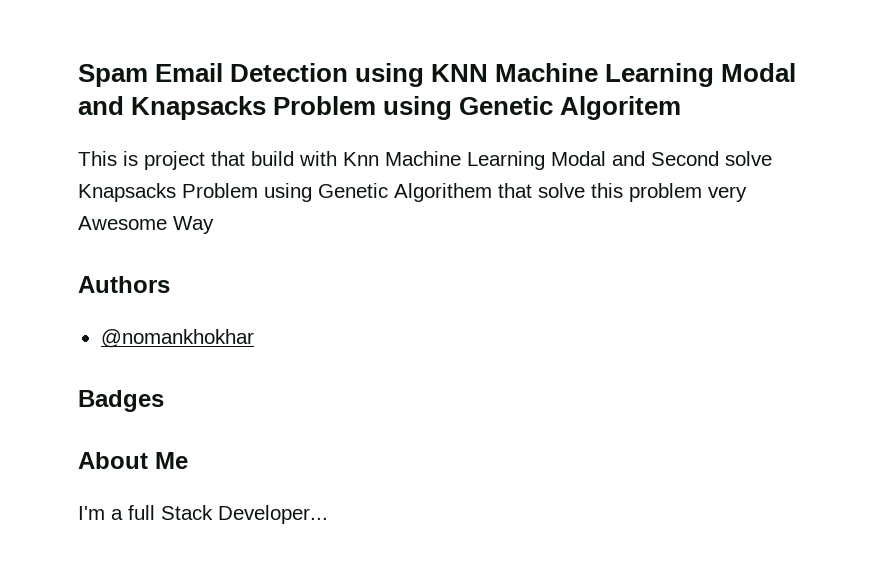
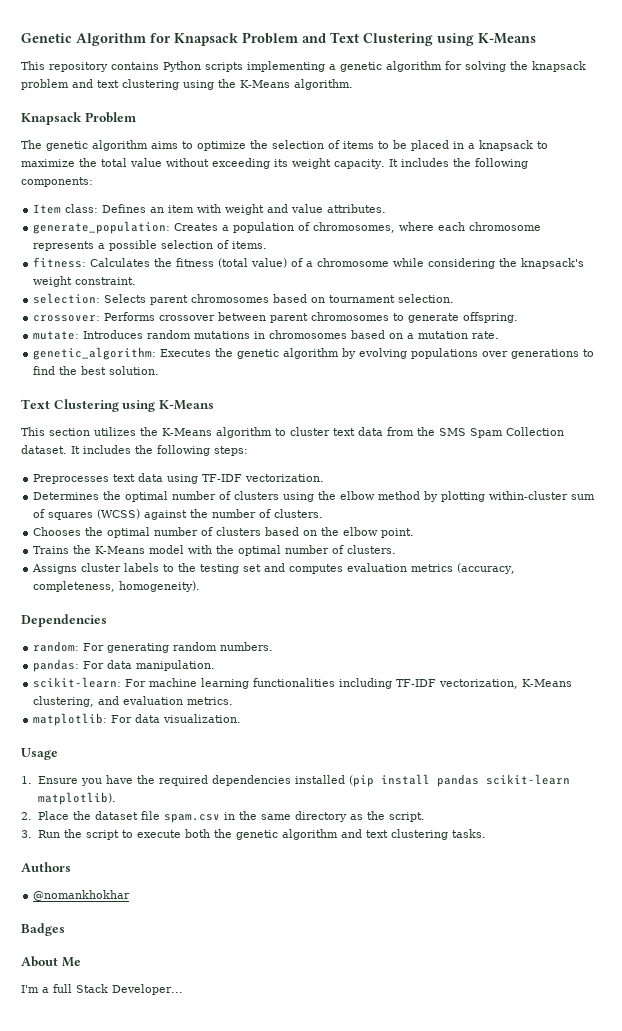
[78,63,797,87] [78,96,682,120] [78,151,772,170] [78,183,747,202] [78,216,214,234] Spam Email Detection using KNN Machine Learning Modal and Knapsacks Problem using Genetic Algoritem // This is project that build with Knn Machine Learning Modal and Second solve Knapsacks Problem using Genetic Algorithem that solve this problem very Awesome Way -> [21,32,536,46] [21,61,586,72] [21,79,353,90] [21,112,137,125] [21,140,548,151] [21,158,528,169] [21,177,93,187] [33,204,387,215] [33,221,542,234] [33,240,268,251] [33,257,585,269] [33,276,137,287] [33,293,455,305] [33,312,519,323] [33,330,500,340] [33,347,595,360] [33,366,160,375] [21,399,214,412] [21,427,564,438] [21,445,248,456] [33,473,325,484] [33,491,596,502] [33,509,324,520] [33,527,415,538] [33,545,397,556] [32,563,516,574] [33,581,201,592] [21,614,107,627] [33,641,274,653] [33,659,216,672] [33,677,573,689] [33,696,234,707] [33,713,242,726] [21,748,58,760] [21,774,570,787] [37,792,116,805] [21,811,425,823] [21,829,486,840] Genetic Algorithm for Knapsack Problem and Text Clustering using K-Means // This repository contains Python scripts implementing a genetic algorithm for solving the knapsack problem and text clustering using the K-Means algorithm. // Knapsack Problem // The genetic algorithm aims to optimize the selection of items to be placed in a knapsack to maximize the total value without exceeding its weight capacity. It includes the following components: // Item class: Defines an item with weight and value attributes. // generate_population: Creates a population of chromosomes, where each chromosome represents a possible selection of items. // fitness: Calculates the fitness (total value) of a chromosome while considering the knapsack's weight constraint. // selection: Selects parent chromosomes based on tournament selection. // crossover: Performs crossover between parent chromosomes to generate offspring. // mutate: Introduces random mutations in chromosomes based on a mutation rate. // genetic_algorithm: Executes the genetic algorithm by evolving populations over generations to find the best solution. // Text Clustering using K-Means // This section utilizes the K-Means algorithm to cluster text data from the SMS Spam Collection dataset. It includes the following steps: // Preprocesses text data using TF-IDF vectorization. // Determines the optimal number of clusters using the elbow method by plotting within-cluster sum of squares (WCSS) against the number of clusters. // Chooses the optimal number of clusters based on the elbow point. // Trains the K-Means model with the optimal number of clusters. // Assigns cluster labels to the testing set and computes evaluation metrics (accuracy, completeness, homogeneity). // Dependencies // random: For generating random numbers. // pandas: For data manipulation. // scikit-learn: For machine learning functionalities including TF-IDF vectorization, K-Means clustering, and evaluation metrics. // matplotlib: For data visualization. // Usage // 1. Ensure you have the required dependencies installed (pip install pandas scikit-learn matplotlib). // 2. Place the dataset file spam.csv in the same directory as the script. // 3. Run the script to execute both the genetic algorithm and text clustering tasks.

